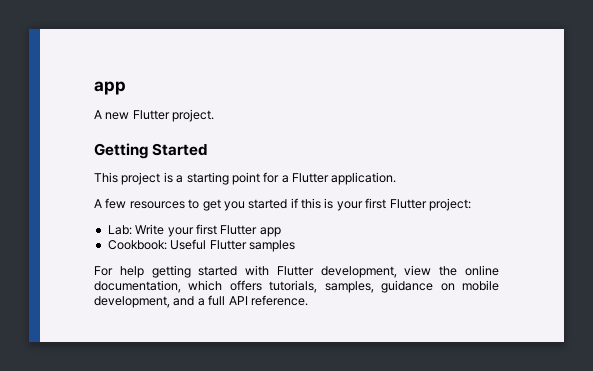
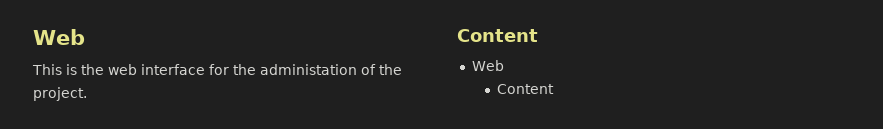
[94,81,126,95] [94,109,215,122] [94,143,208,159] [94,172,397,185] [94,198,471,211] [107,224,281,237] [107,239,295,252] [94,265,499,278] [94,280,499,293] [94,295,308,308] app // A new Flutter project. // Getting Started // This project is a starting point for a Flutter application. // A few resources to get you started if this is your first Flutter project: // Lab: Write your first Flutter app // Cookbook: Useful Flutter samples // For help getting started with Flutter development, view the online documentation, which offers tutorials, samples, guidance on mobile development, and a full API reference. -> [33,29,85,45] [32,64,402,75] [33,87,87,101] [457,29,538,42] [471,60,504,71] [497,84,555,94] Web // This is the web interface for the administation of the project. // Content // Web // Content

